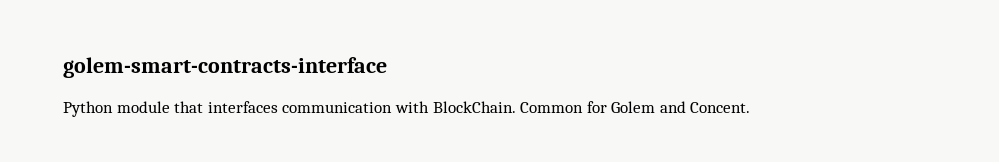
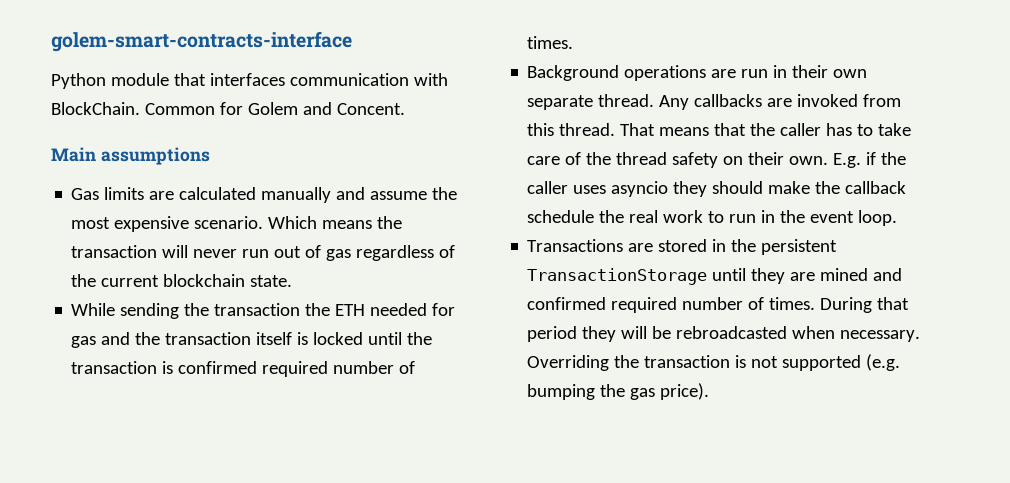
(751, 107) none -> [51,147,210,165] [71,187,458,203] [71,216,403,232] [71,245,456,261] [71,274,293,287] [71,303,456,319] [71,332,433,348] [71,361,416,377] [527,36,574,49] [527,65,868,81] [527,94,902,110] [527,123,912,136] [527,152,907,168] [527,181,907,197] [527,210,898,226] [527,239,838,255] [527,268,903,285] [527,297,910,313] [527,326,921,342] [527,354,901,371] [527,383,710,400] // Main assumptions // Gas limits are calculated manually and assume the most expensive scenario. Which means the transaction will never run out of gas regardless of the current blockchain state. // While sending the transaction the ETH needed for gas and the transaction itself is locked until the transaction is confirmed required number of times. // Background operations are run in their own separate thread. Any callbacks are invoked from this thread. That means that the caller has to take care of the thread safety on their own. E.g. if the caller uses asyncio they should make the callback schedule the real work to run in the event loop. // Transactions are stored in the persistent TransactionStorage until they are mined and confirmed required number of times. During that period they will be rebroadcasted when necessary. Overriding the transaction is not supported (e.g. bumping the gas price).

